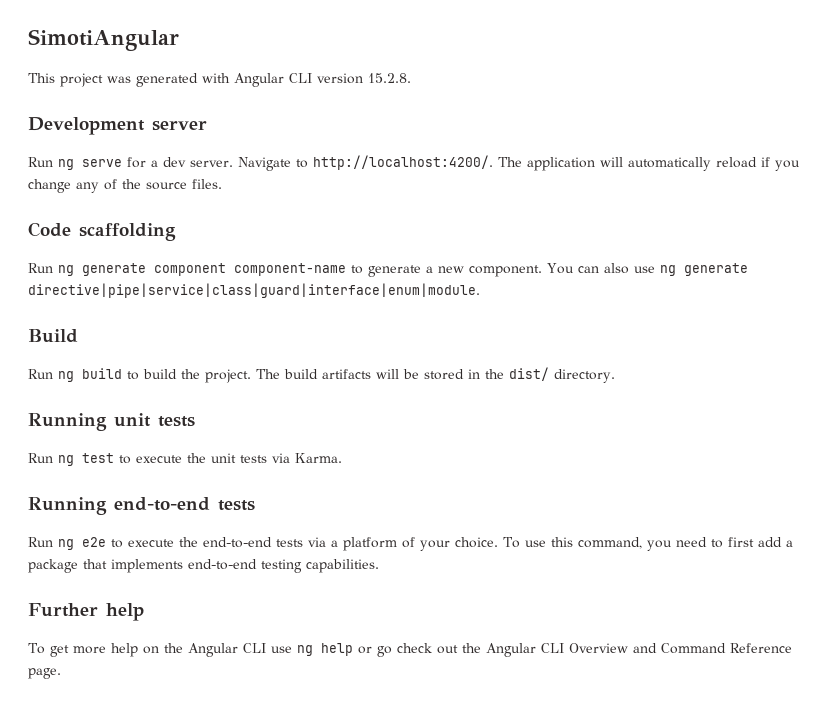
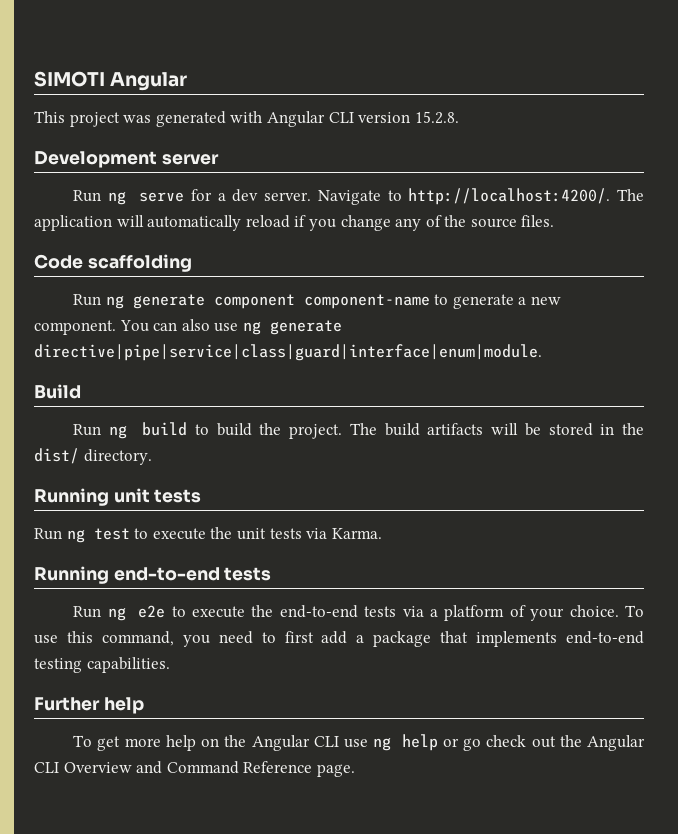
[28,29,179,51] SimotiAngular -> [34,71,188,91] SIMOTI Angular

